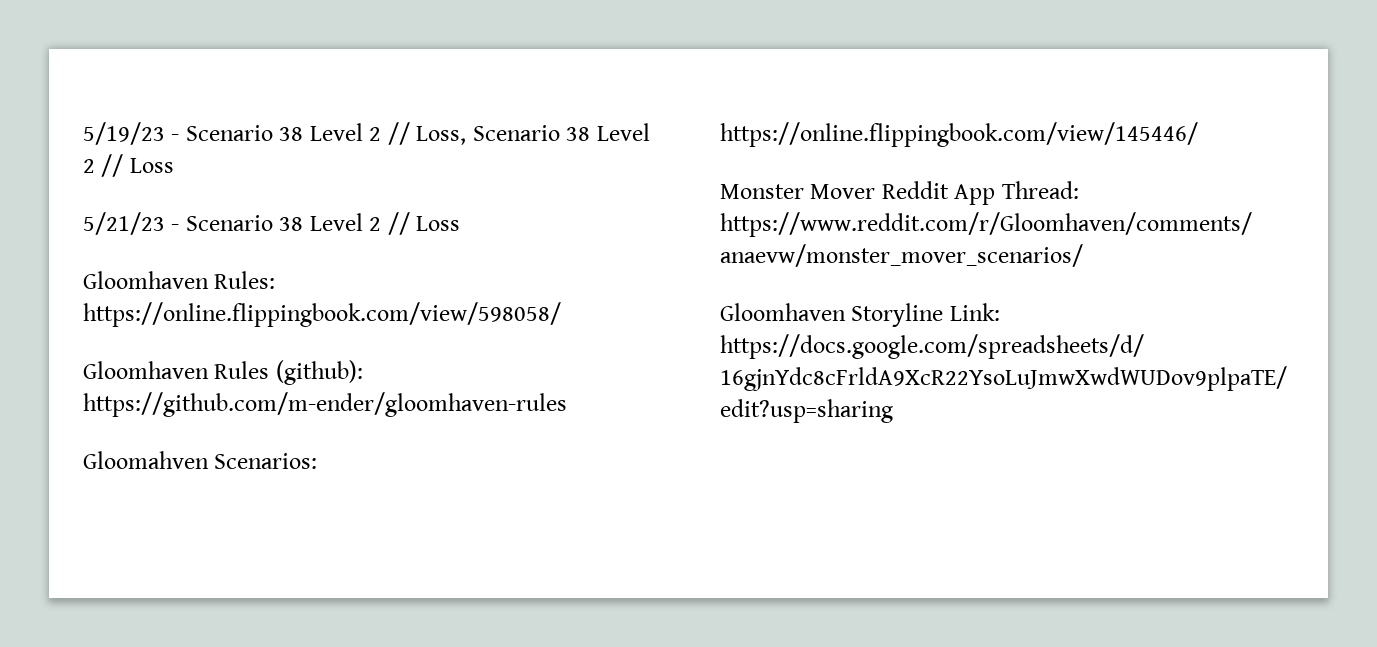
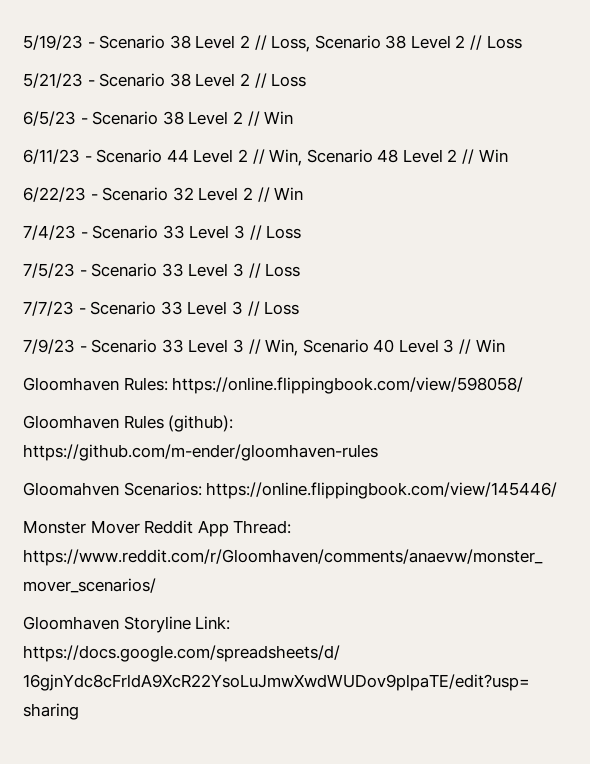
(461, 223) none -> [23,111,294,126] [23,149,508,166] [23,187,304,202] [23,225,302,240] [23,263,301,278] [23,301,300,316] [23,339,505,356] // 6/5/23 - Scenario 38 Level 2 // Win // 6/11/23 - Scenario 44 Level 2 // Win, Scenario 48 Level 2 // Win // 6/22/23 - Scenario 32 Level 2 // Win // 7/4/23 - Scenario 33 Level 3 // Loss // 7/5/23 - Scenario 33 Level 3 // Loss // 7/7/23 - Scenario 33 Level 3 // Loss // 7/9/23 - Scenario 33 Level 3 // Win, Scenario 40 Level 3 // Win

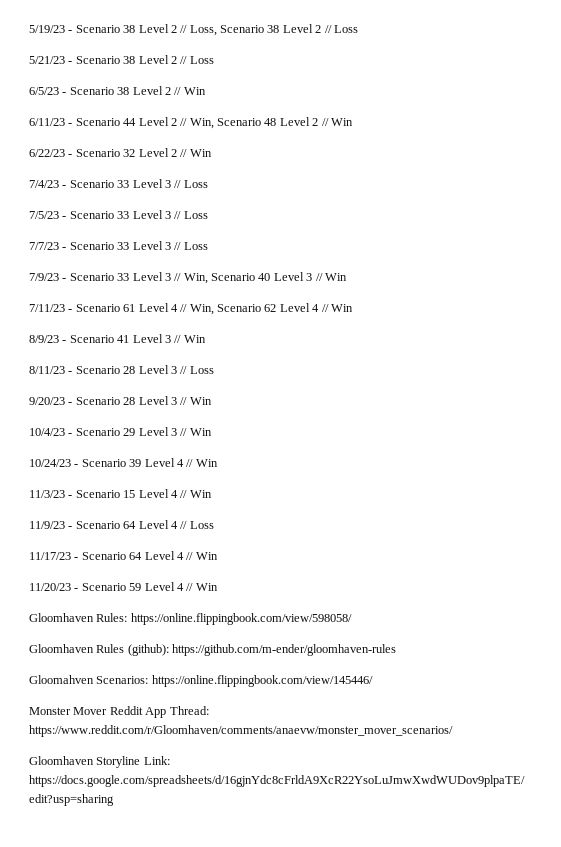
(505, 345) none -> [29,303,353,315] [29,334,206,343] [29,365,214,374] [29,396,212,405] [29,427,212,436] [29,458,218,467] [29,489,212,498] [29,520,214,529] [29,551,218,560] [29,582,218,591] // 7/11/23 - Scenario 61 Level 4 // Win, Scenario 62 Level 4 // Win // 8/9/23 - Scenario 41 Level 3 // Win // 8/11/23 - Scenario 28 Level 3 // Loss // 9/20/23 - Scenario 28 Level 3 // Win // 10/4/23 - Scenario 29 Level 3 // Win // 10/24/23 - Scenario 39 Level 4 // Win // 11/3/23 - Scenario 15 Level 4 // Win // 11/9/23 - Scenario 64 Level 4 // Loss // 11/17/23 - Scenario 64 Level 4 // Win // 11/20/23 - Scenario 59 Level 4 // Win

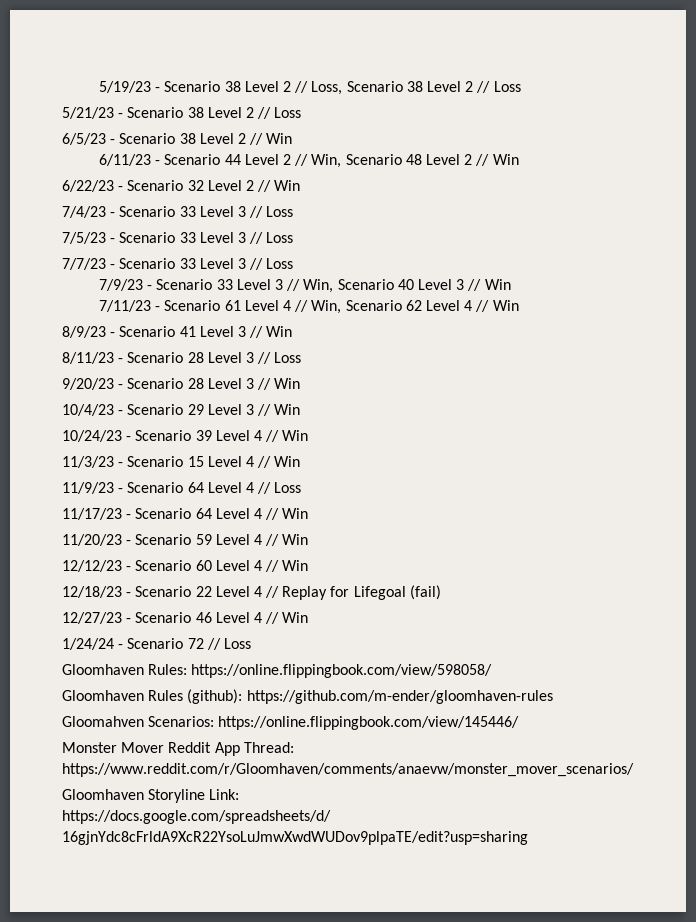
(218, 587) none -> [62,560,309,572] [62,585,441,600] [62,612,309,624] [62,638,251,650] // 12/12/23 - Scenario 60 Level 4 // Win // 12/18/23 - Scenario 22 Level 4 // Replay for Lifegoal (fail) // 12/27/23 - Scenario 46 Level 4 // Win // 1/24/24 - Scenario 72 // Loss

